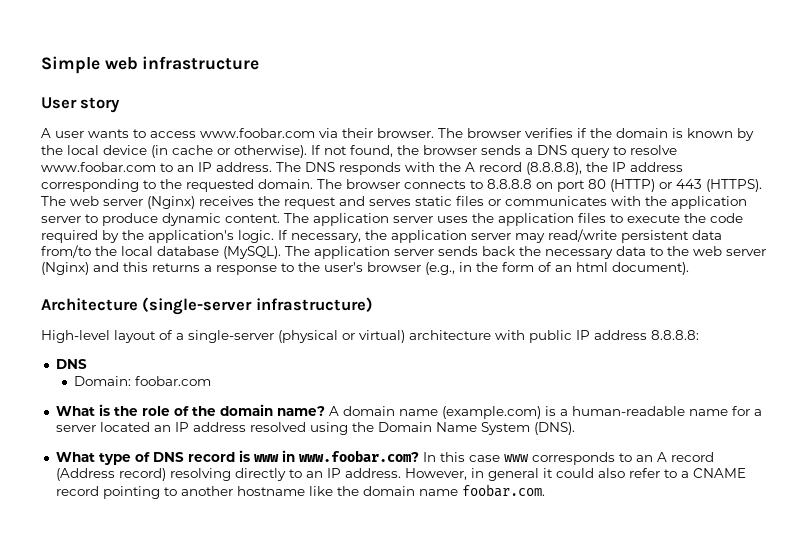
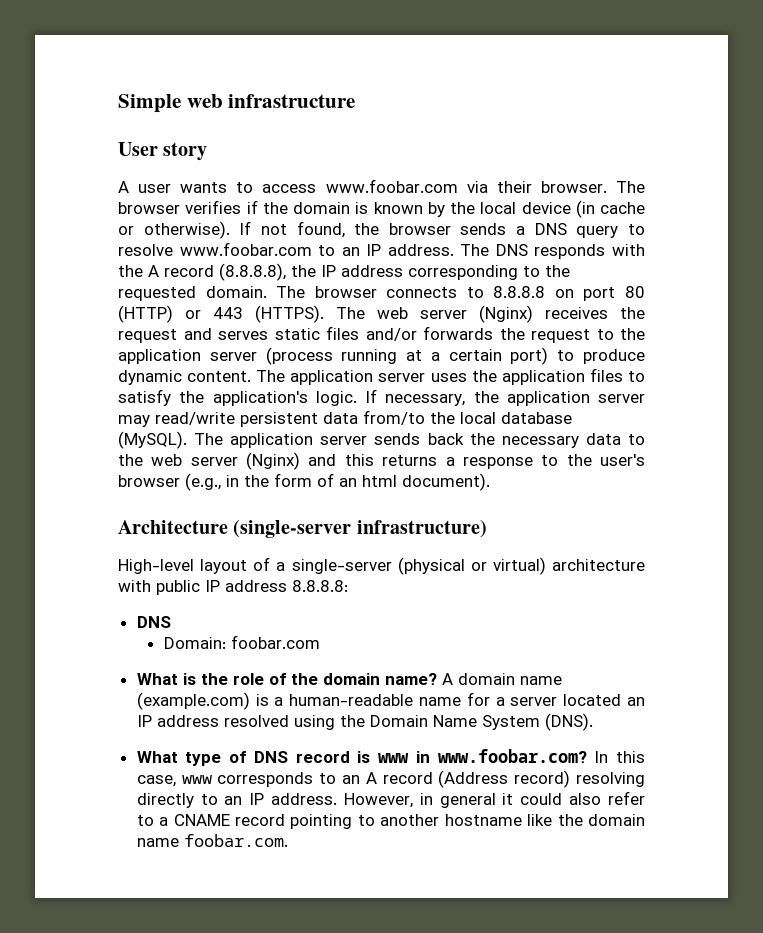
[488,196,747,209] [41,216,81,223] or communicates with the application server -> [365,326,645,343] [118,347,549,365] and/or forwards the request to the application server (process running at a certain port)
[627,213,743,223] [41,230,119,243] execute the code required by -> [118,389,171,406] satisfy
[468,455,500,462] case -> [136,775,176,787] case,

